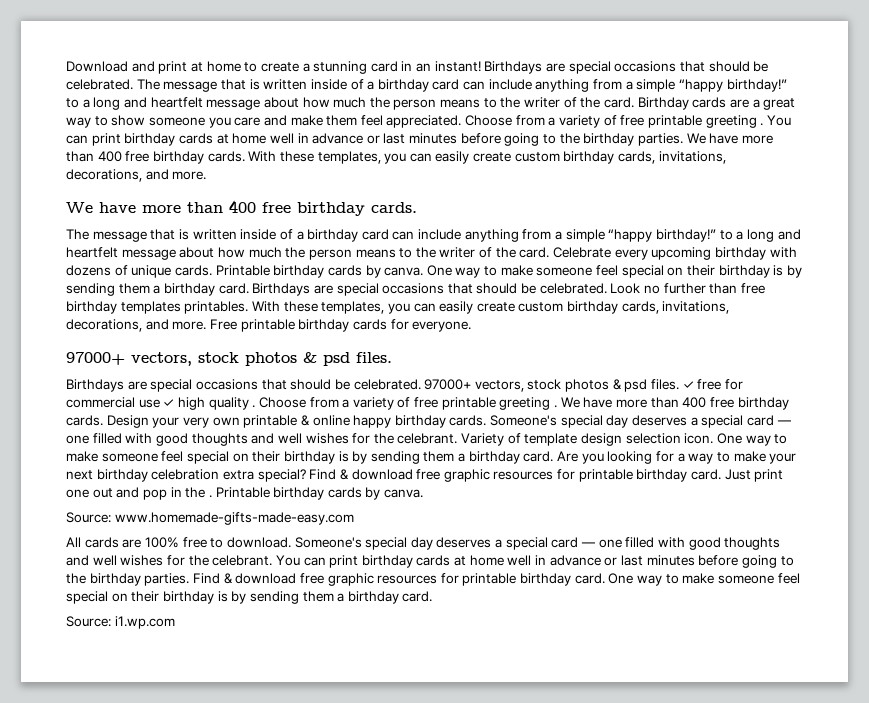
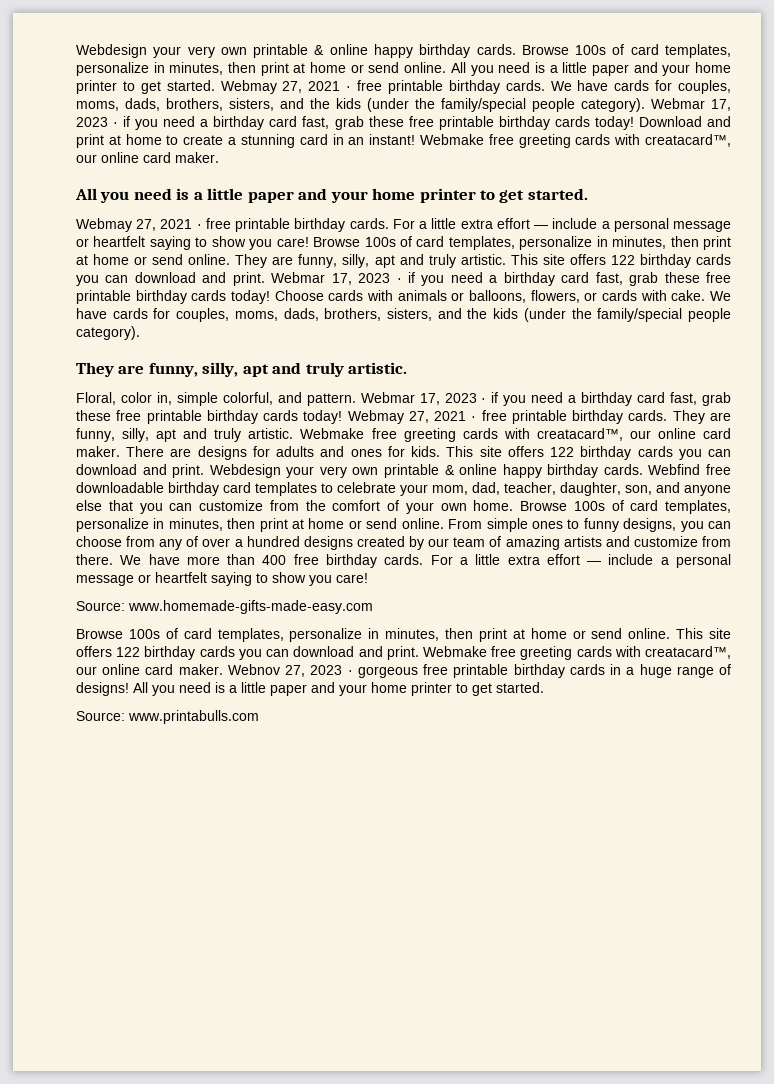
(66, 66) none -> [76,44,732,58] [76,62,731,76] [76,80,731,94] [76,98,731,112] [76,116,634,130] Webdesign your very own printable & online happy birthday cards. Browse 100s of card templates, personalize in minutes, then print at home or send online. All you need is a little paper and your home printer to get started. Webmay 27, 2021 · free printable birthday cards. We have cards for couples, moms, dads, brothers, sisters, and the kids (under the family/special people category). Webmar 17, 2023 · if you need a birthday card fast, grab these free printable birthday cards today!
[484,61,769,74] [66,79,787,92] [66,97,796,110] [66,115,791,128] [66,133,773,146] [66,151,726,164] [66,169,207,182] [66,200,417,216] [66,229,801,242] [66,247,797,260] [66,265,802,278] [66,283,765,296] [66,301,730,314] [66,319,472,332] [66,352,392,366] [66,379,743,392] [66,397,789,410] [66,415,792,428] [66,433,788,446] [66,451,797,464] [66,469,784,482] [66,487,424,500] [66,512,354,525] [66,537,781,550] [66,555,794,568] [66,573,800,586] [66,591,433,604] [66,616,175,629] Birthdays are special occasions that should be celebrated. The message that is written inside of a birthday card can include anything from a simple “happy birthday!” to a long and heartfelt message about how much the person means to the writer of the card. Birthday cards are a great way to show someone you care and make them feel appreciated. Choose from a variety of free printable greeting . You can print birthday cards at home well in advance or last minutes before going to the birthday parties. We have more than 400 free birthday cards. With these templates, you can easily create custom birthday cards, invitations, decorations, and more. // We have more than 400 free birthday cards. // The message that is written inside of a birthday card can include anything from a simple “happy birthday!” to a long and heartfelt message about how much the person means to the writer of the card. Celebrate every upcoming birthday with dozens of unique cards. Printable birthday cards by canva. One way to make someone feel special on their birthday is by sending them a birthday card. Birthdays are special occasions that should be celebrated. Look no further than free birthday templates printables. With these templates, you can easily create custom birthday cards, invitations, decorations, and more. Free printable birthday cards for everyone. // 97000+ vectors, stock photos & psd files. // Birthdays are special occasions that should be celebrated. 97000+ vectors, stock photos & psd files. ✓ free for commercial use ✓ high quality . Choose from a variety of free printable greeting . We have more than 400 free birthday cards. Design your very own printable & online happy birthday cards. Someone's special day deserves a special card — one filled with good thoughts and well wishes for the celebrant. Variety of template design selection icon. One way to make someone feel special on their birthday is by sending them a birthday card. Are you looking for a way to make your next birthday celebration extra special? Find & download free graphic resources for printable birthday card. Just print one out and pop in the . Printable birthday cards by canva. // Source: www.homemade-gifts-made-easy.com // All cards are 100% free to download. Someone's special day deserves a special card — one filled with good thoughts and well wishes for the celebrant. You can print birthday cards at home well in advance or last minutes before going to the birthday parties. Find & download free graphic resources for printable birthday card. One way to make someone feel special on their birthday is by sending them a birthday card. // Source: i1.wp.com -> [419,134,731,148] [76,152,219,163] [75,188,588,203] [76,218,732,232] [76,236,731,250] [76,254,731,268] [76,272,732,286] [76,290,731,304] [76,308,731,322] [76,326,140,340] [76,362,408,377] [76,392,732,406] [76,410,731,424] [76,428,731,442] [76,446,732,460] [76,464,731,478] [76,482,731,496] [76,500,731,514] [76,518,732,532] [76,536,732,550] [76,554,731,568] [76,572,368,586] [76,600,373,614] [76,628,731,642] [76,646,731,660] [76,664,732,678] [76,682,544,696] [76,710,259,724] Webmake free greeting cards with creatacard™, our online card maker. // All you need is a little paper and your home printer to get started. // Webmay 27, 2021 · free printable birthday cards. For a little extra effort — include a personal message or heartfelt saying to show you care! Browse 100s of card templates, personalize in minutes, then print at home or send online. They are funny, silly, apt and truly artistic. This site offers 122 birthday cards you can download and print. Webmar 17, 2023 · if you need a birthday card fast, grab these free printable birthday cards today! Choose cards with animals or balloons, flowers, or cards with cake. We have cards for couples, moms, dads, brothers, sisters, and the kids (under the family/special people category). // They are funny, silly, apt and truly artistic. // Floral, color in, simple colorful, and pattern. Webmar 17, 2023 · if you need a birthday card fast, grab these free printable birthday cards today! Webmay 27, 2021 · free printable birthday cards. They are funny, silly, apt and truly artistic. Webmake free greeting cards with creatacard™, our online card maker. There are designs for adults and ones for kids. This site offers 122 birthday cards you can download and print. Webdesign your very own printable & online happy birthday cards. Webfind free downloadable birthday card templates to celebrate your mom, dad, teacher, daughter, son, and anyone else that you can customize from the comfort of your own home. Browse 100s of card templates, personalize in minutes, then print at home or send online. From simple ones to funny designs, you can choose from any of over a hundred designs created by our team of amazing artists and customize from there. We have more than 400 free birthday cards. For a little extra effort — include a personal message or heartfelt saying to show you care! // Source: www.homemade-gifts-made-easy.com // Browse 100s of card templates, personalize in minutes, then print at home or send online. This site offers 122 birthday cards you can download and print. Webmake free greeting cards with creatacard™, our online card maker. Webnov 27, 2023 · gorgeous free printable birthday cards in a huge range of designs! All you need is a little paper and your home printer to get started. // Source: www.printabulls.com

